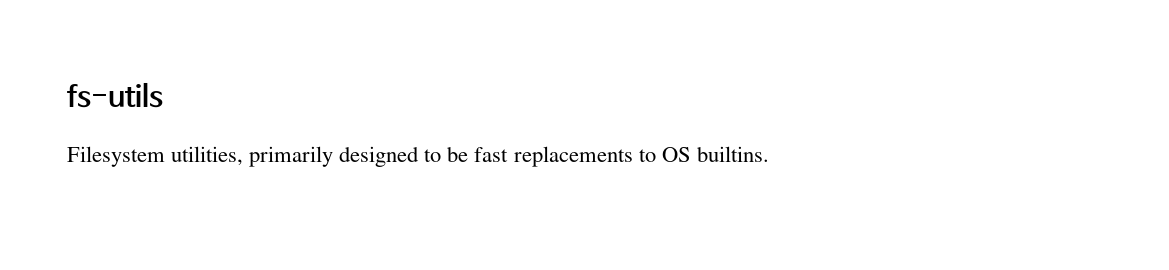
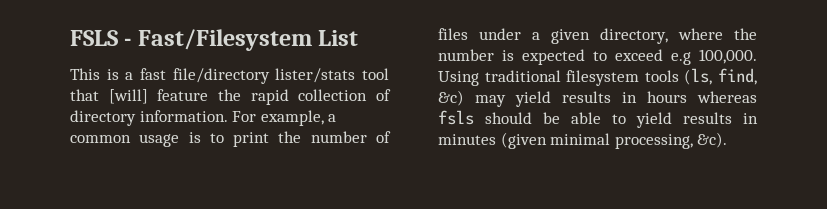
[67,82,163,108] [67,146,769,167] fs-utils // Filesystem utilities, primarily designed to be fast replacements to OS builtins. -> [70,29,359,51] [70,68,389,84] [70,89,391,105] [70,110,337,126] [70,131,391,147] [438,28,757,44] [438,49,757,65] [438,68,757,86] [438,90,757,107] [438,110,758,128] [438,132,728,149] FSLS - Fast/Filesystem List // This is a fast file/directory lister/stats tool that [will] feature the rapid collection of directory information. For example, a common usage is to print the number of files under a given directory, where the number is expected to exceed e.g 100,000. Using traditional filesystem tools (ls, find, &c) may yield results in hours whereas fsls should be able to yield results in minutes (given minimal processing, &c).

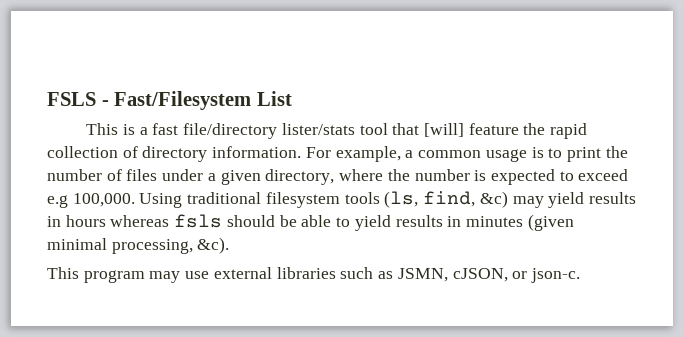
(728, 140) none -> [47,267,580,283] // This program may use external libraries such as JSMN, cJSON, or json-c.

